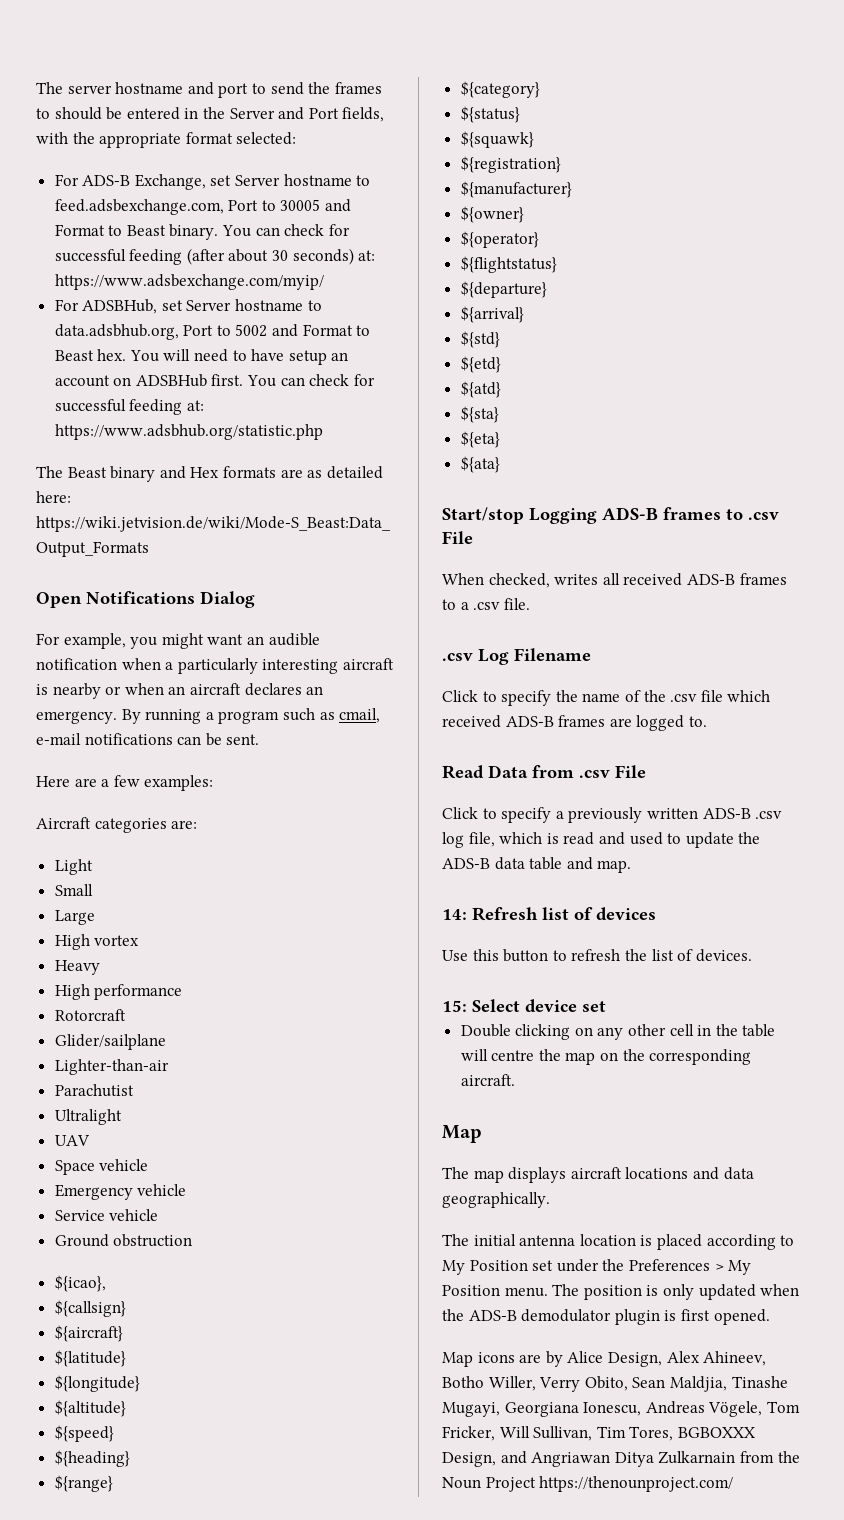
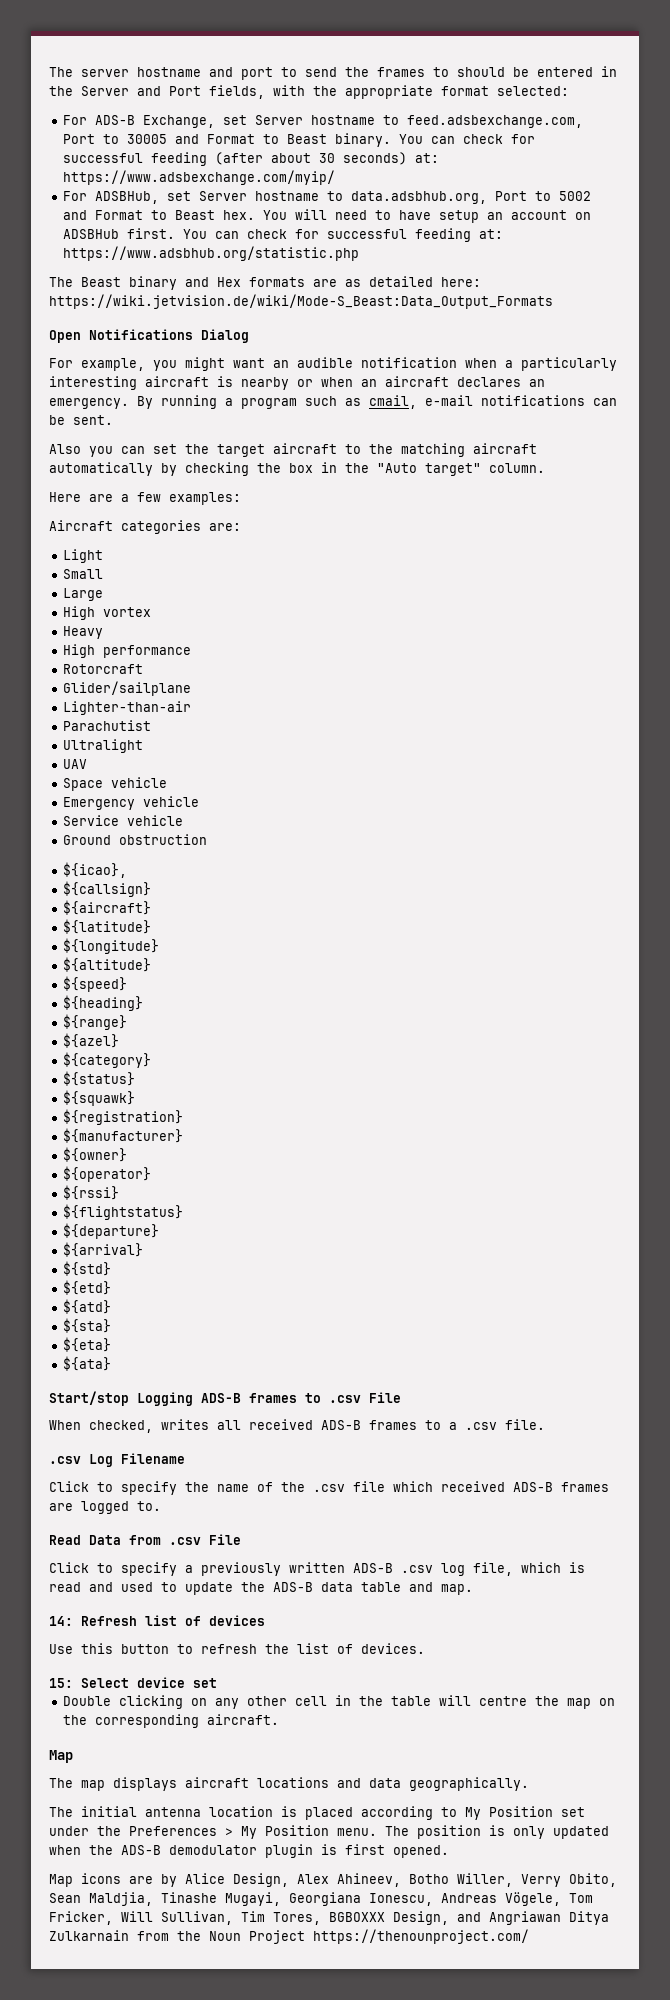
(260, 739) none -> [49,443,537,457] [49,462,545,476] // Also you can set the target aircraft to the matching aircraft automatically by checking the box in the "Auto target" column.
(113, 1483) none -> [62,1033,119,1048] // ${azel}
(539, 239) none -> [62,1185,119,1200] // ${rssi}

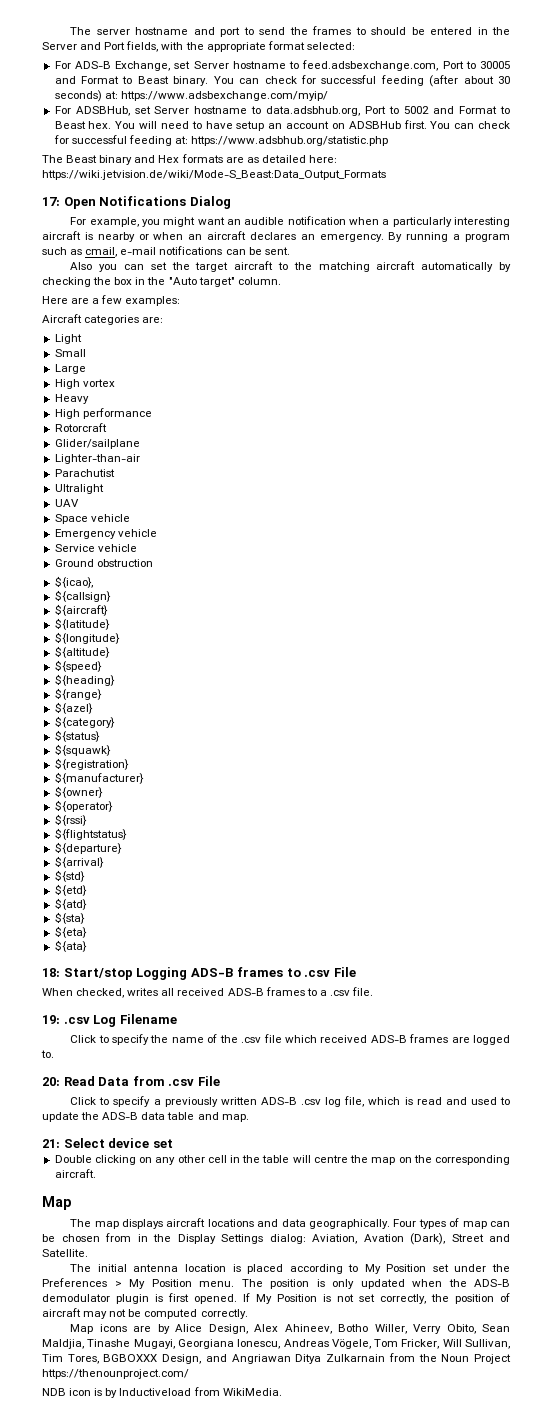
(553, 301) none -> [42,197,60,206] 17:
(111, 1363) none -> [42,968,60,977] 18:
(545, 1424) none -> [42,1015,60,1024] 19:
(161, 1506) none -> [42,1077,60,1086] 20:
[49,1615,265,1626] [49,1643,425,1654] [49,1678,73,1688] 14: Refresh list of devices // Use this button to refresh the list of devices. // 15: -> [42,1139,60,1148] 21:
(529, 1784) none -> [393,1218,510,1229] [42,1233,510,1245] [42,1249,88,1257] Four types of map can be chosen from in the Display Settings dialog: Aviation, Avation (Dark), Street and Satellite.
(449, 1851) none -> [243,1293,510,1304] [42,1308,248,1319] If My Position is not set correctly, the position of aircraft may not be computed correctly.
(529, 1936) none -> [42,1387,282,1398] // NDB icon is by Inductiveload from WikiMedia.

